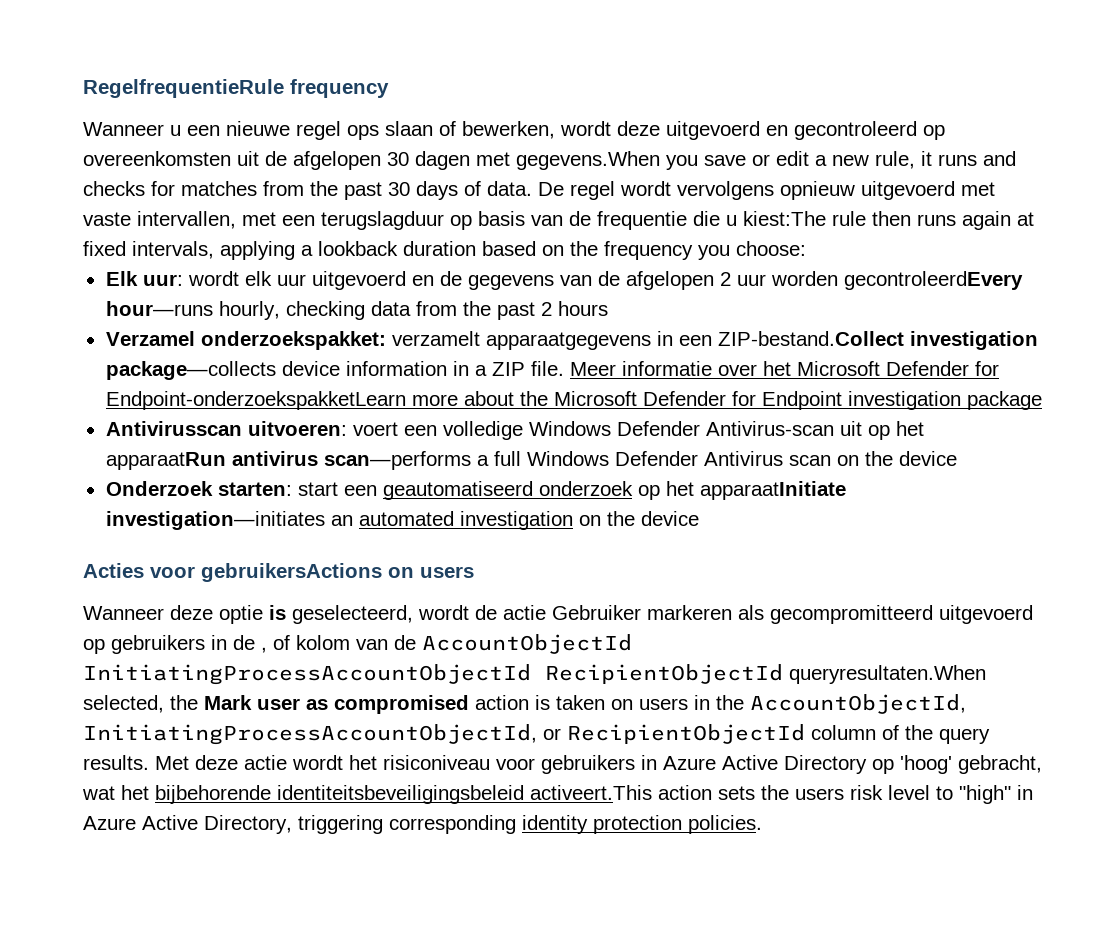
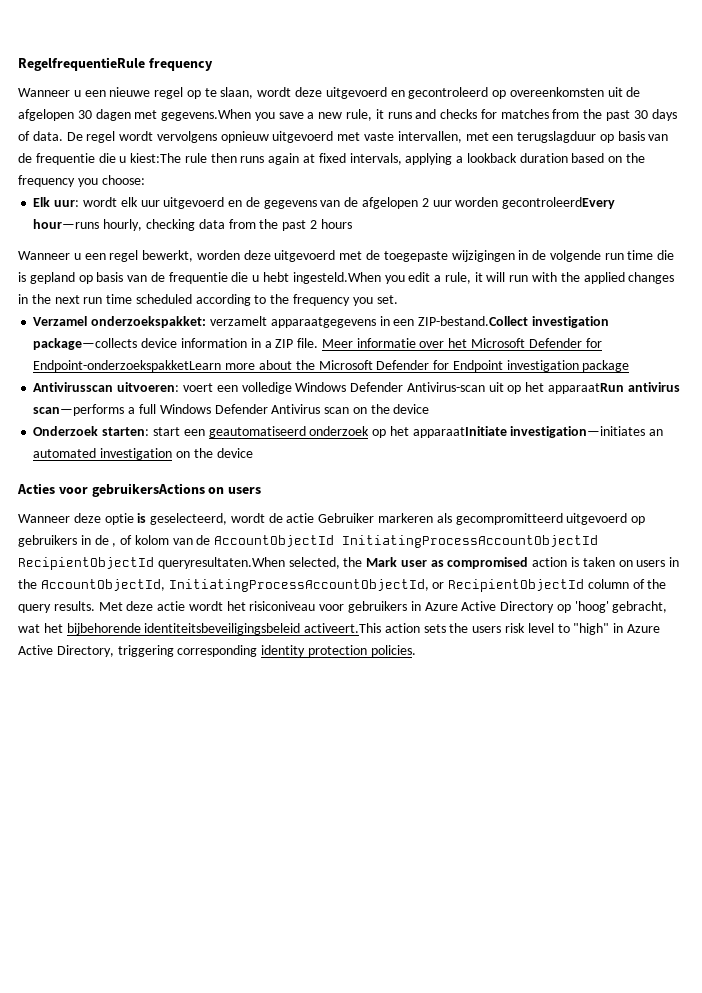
[347,121,555,140] ops slaan of bewerken, -> [186,87,254,99] op te slaan,
[752,151,809,166] or edit -> (304, 115) none
(608, 308) none -> [18,250,675,262] [18,272,675,284] [18,294,398,306] // Wanneer u een regel bewerkt, worden deze uitgevoerd met de toegepaste wijzigingen in de volgende run time die is gepland op basis van de frequentie die u hebt ingesteld.When you edit a rule, it will run with the applied changes in the next run time scheduled according to the frequency you set.

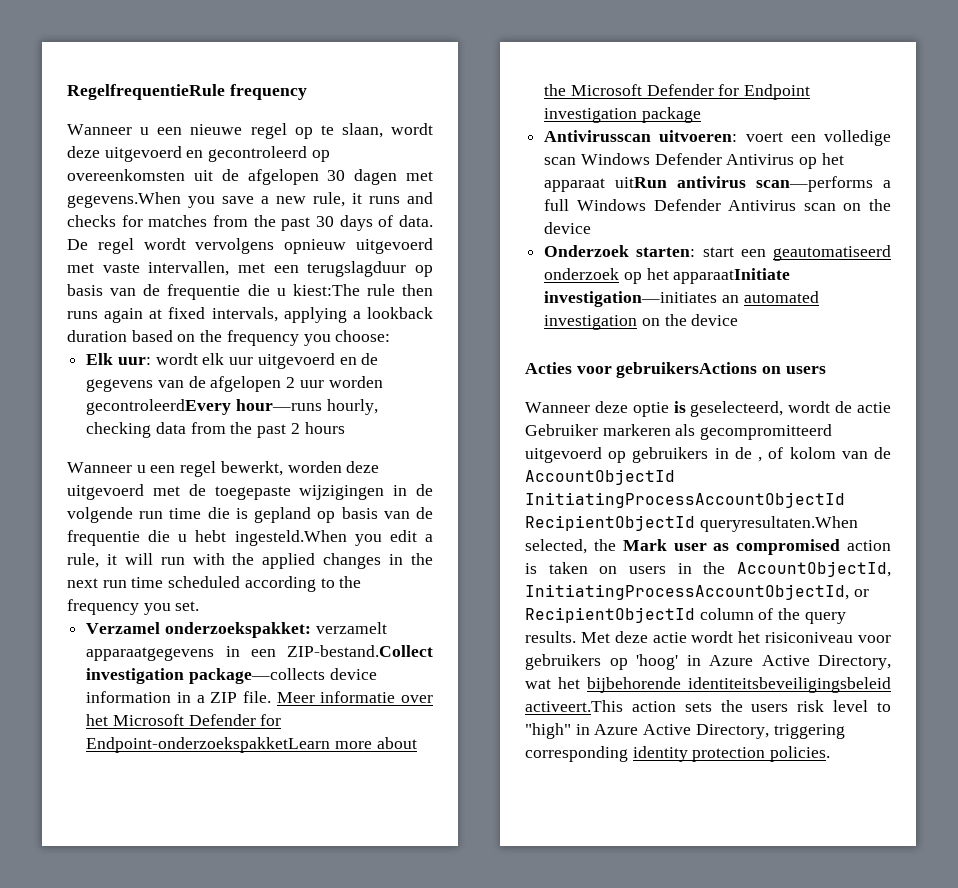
[295,382,624,394] Windows Defender Antivirus-scan uit op het apparaatRun -> [544,153,844,169] [544,177,668,192] scan Windows Defender Antivirus op het apparaat uitRun
[410,601,668,613] in Azure Active Directory op 'hoog' gebracht, -> [609,654,891,670] op 'hoog' in Azure Active Directory,

